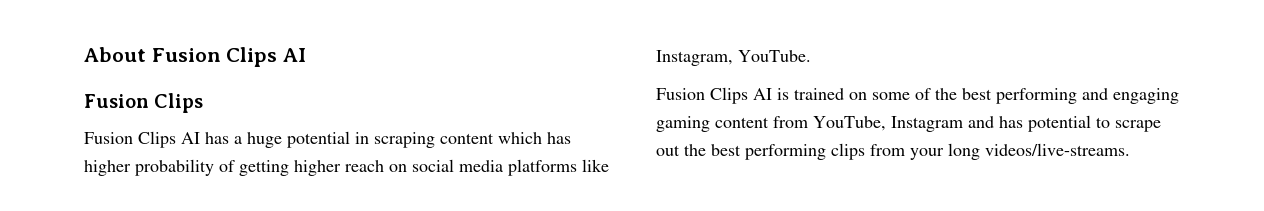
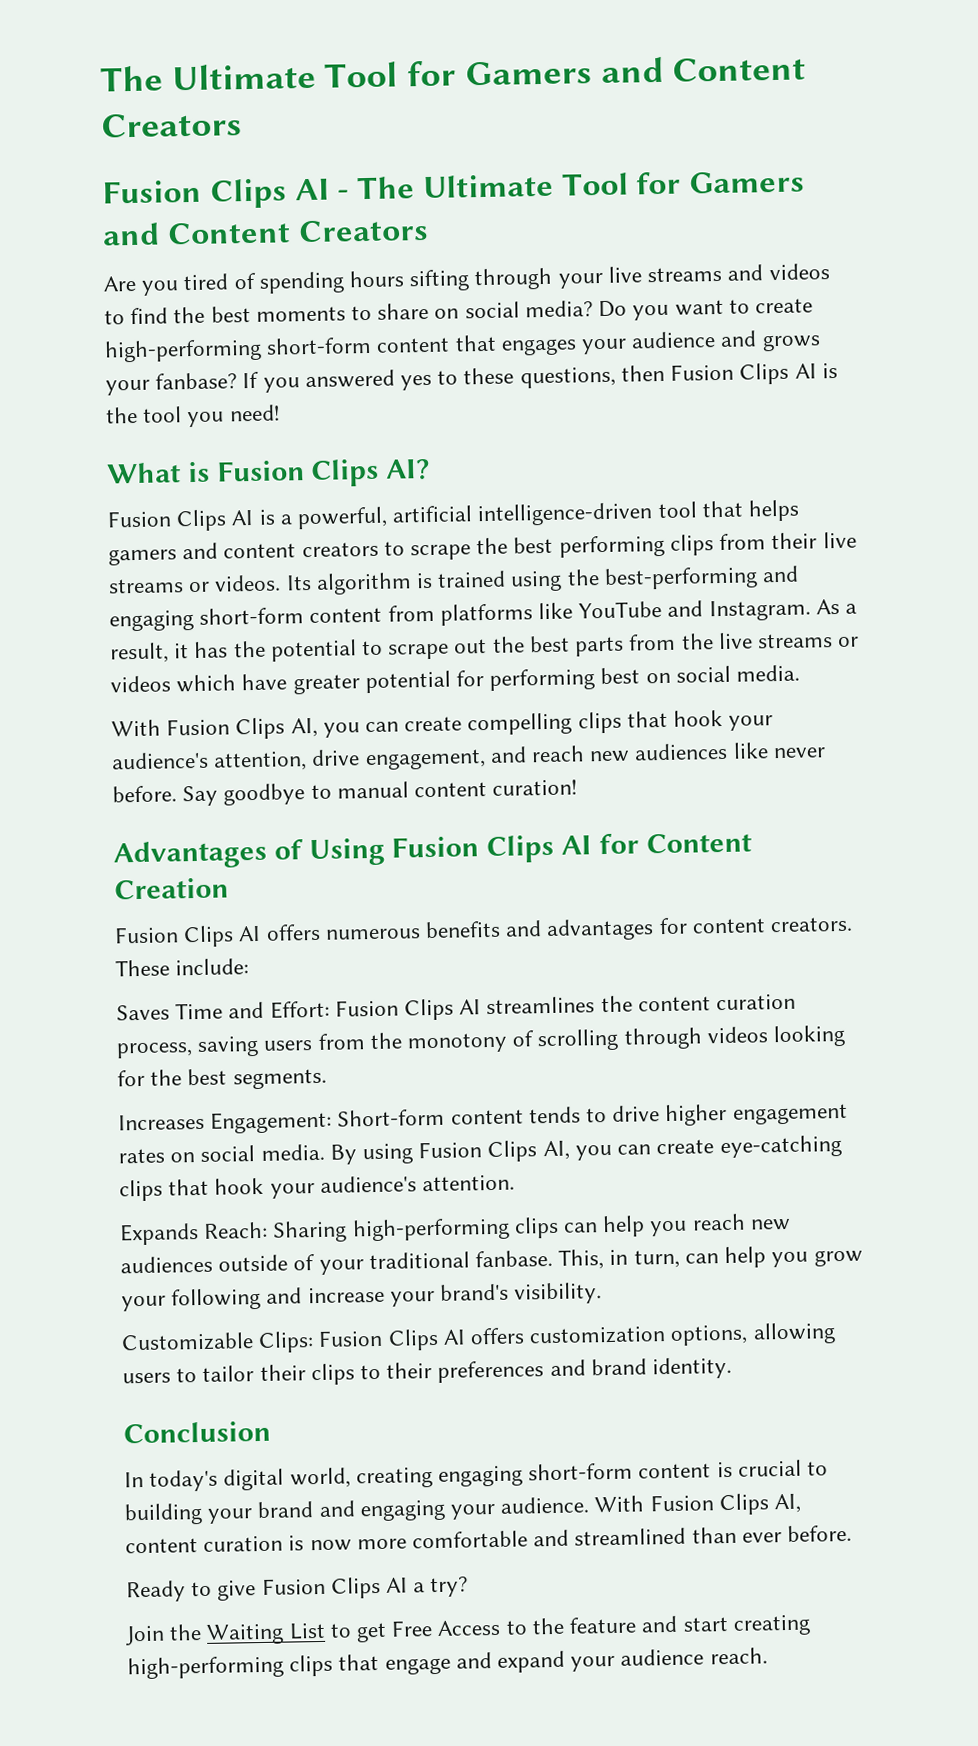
[84,47,307,67] [84,93,204,113] [84,131,571,148] [84,159,609,176] [656,50,811,66] [656,87,1179,104] [656,116,710,132] About Fusion Clips AI // Fusion Clips // Fusion Clips AI has a huge potential in scraping content which has higher probability of getting higher reach on social media platforms like Instagram, YouTube. // Fusion Clips AI is trained on some of the best performing and engaging gaming -> [100,56,807,92] [100,112,242,138] [102,170,806,209] [102,218,429,246] [103,263,830,296] [104,298,813,325] [104,330,821,363] [105,362,838,396] [105,404,280,428] [106,458,431,487] [107,499,801,532] [108,531,857,566] [108,565,800,595] [109,607,305,632] The Ultimate Tool for Gamers and Content Creators // Fusion Clips AI - The Ultimate Tool for Gamers and Content Creators // Are you tired of spending hours sifting through your live streams and videos to find the best moments to share on social media? Do you want to create high-performing short-form content that engages your audience and grows your fanbase? If you answered yes to these questions, then Fusion Clips AI is the tool you need! // What is Fusion Clips AI? // Fusion Clips AI is a powerful, artificial intelligence-driven tool that helps gamers and content creators to scrape the best performing clips from their live streams or videos. Its algorithm is trained using the best-performing and engaging short-form
[813,116,1023,132] YouTube, Instagram and has -> [439,598,858,626] [110,640,266,664] platforms like YouTube and Instagram. As a result, it has the
[745,143,1130,160] performing clips from your long videos/live-streams. -> [574,632,860,657] [110,664,801,695] [111,709,774,740] [111,742,826,772] [112,779,578,807] [113,832,752,870] [114,877,229,900] [114,916,854,948] [115,958,250,977] [116,993,797,1021] [116,1024,847,1059] [117,1068,327,1090] [118,1103,848,1134] [118,1135,842,1165] [119,1174,516,1202] [119,1213,791,1246] [120,1246,863,1275] [121,1282,603,1312] [121,1322,836,1354] [122,1356,733,1386] [123,1420,271,1444] [124,1459,829,1492] [124,1493,802,1526] [125,1524,853,1554] [126,1576,469,1603] [125,1614,811,1646] [127,1647,768,1680] parts from the live streams or videos which have greater potential for performing best on social media. // With Fusion Clips AI, you can create compelling clips that hook your audience's attention, drive engagement, and reach new audiences like never before. Say goodbye to manual content curation! // Advantages of Using Fusion Clips AI for Content Creation // Fusion Clips AI offers numerous benefits and advantages for content creators. These include: // Saves Time and Effort: Fusion Clips AI streamlines the content curation process, saving users from the monotony of scrolling through videos looking for the best segments. // Increases Engagement: Short-form content tends to drive higher engagement rates on social media. By using Fusion Clips AI, you can create eye-catching clips that hook your audience's attention. // Expands Reach: Sharing high-performing clips can help you reach new audiences outside of your traditional fanbase. This, in turn, can help you grow your following and increase your brand's visibility. // Customizable Clips: Fusion Clips AI offers customization options, allowing users to tailor their clips to their preferences and brand identity. // Conclusion // In today's digital world, creating engaging short-form content is crucial to building your brand and engaging your audience. With Fusion Clips AI, content curation is now more comfortable and streamlined than ever before. // Ready to give Fusion Clips AI a try? // Join the Waiting List to get Free Access to the feature and start creating high-performing clips that engage and expand your audience reach.

